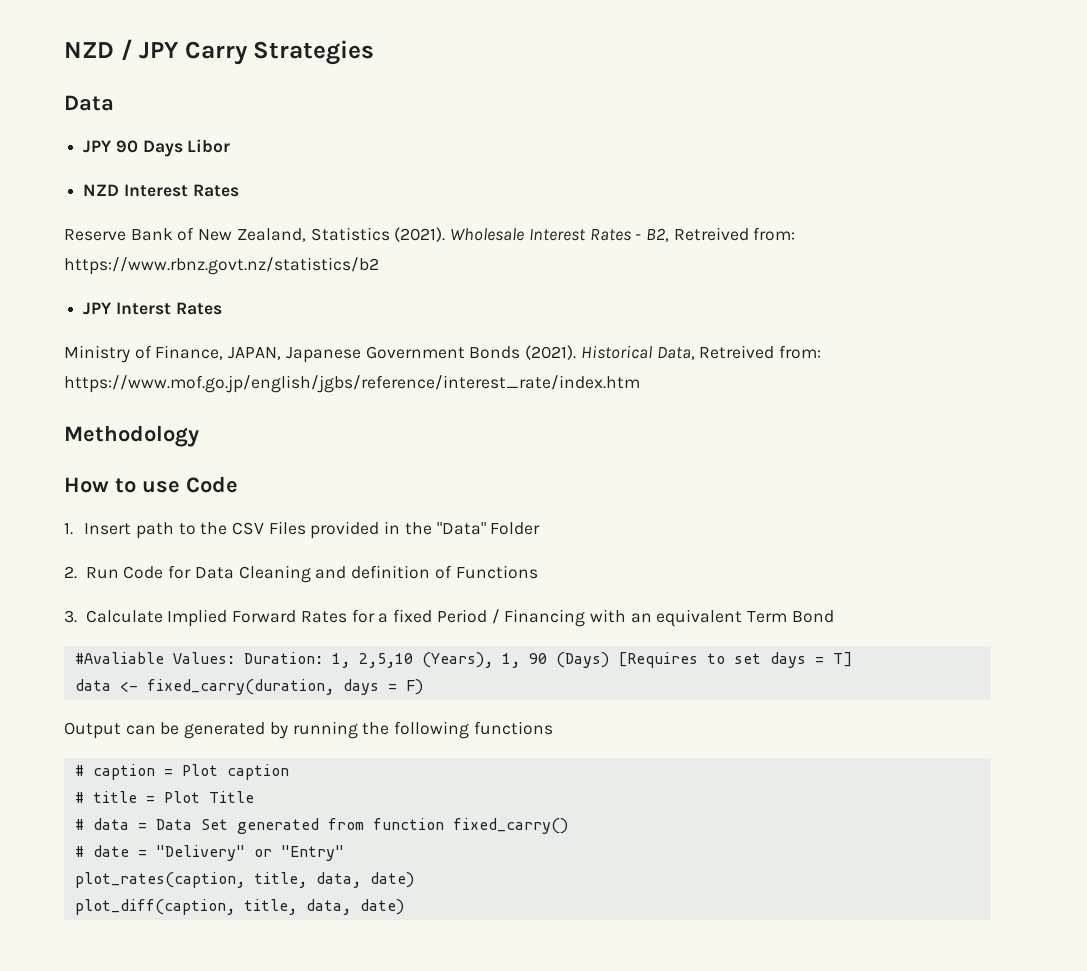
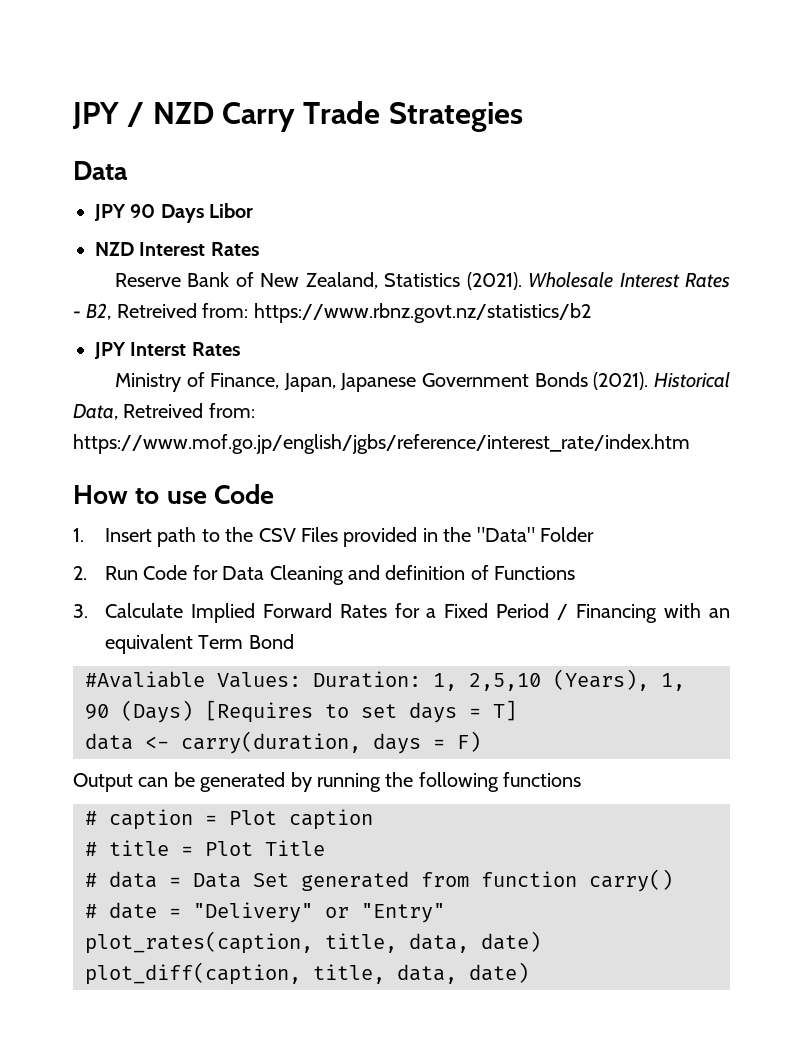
[64,39,248,65] NZD / JPY Carry -> [72,101,381,132] JPY / NZD Carry Trade
[228,347,282,360] JAPAN, -> [283,373,336,392] Japan,
[64,425,199,447] // Methodology -> (690, 444) none
[393,609,433,623] fixed -> [444,603,489,618] Fixed
[146,679,334,695] fixed_carry(duration, -> [181,731,361,754] carry(duration,
[452,818,568,834] fixed_carry() -> [589,869,673,892] carry()

